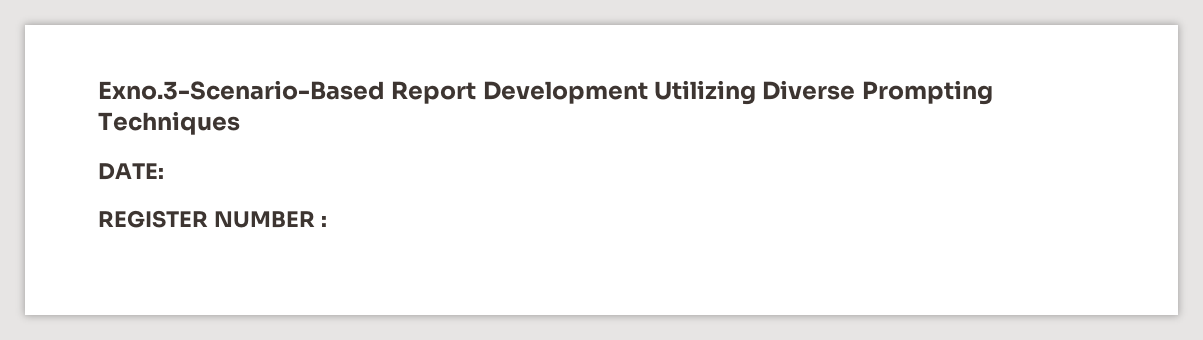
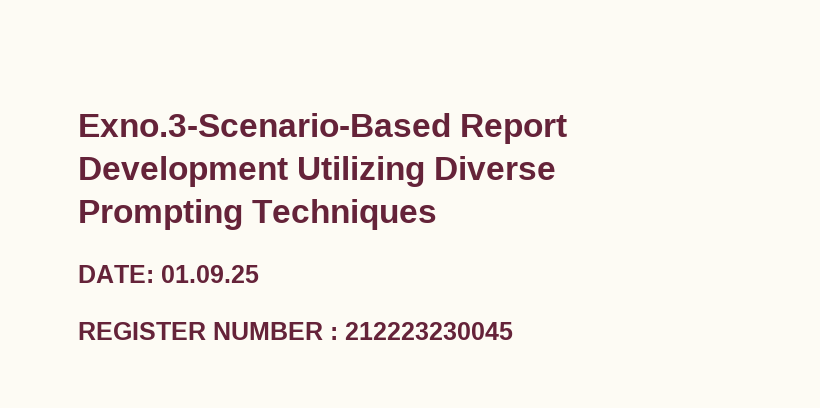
(164, 171) none -> [161,265,259,283] 01.09.25
(327, 221) none -> [345,322,513,340] 212223230045

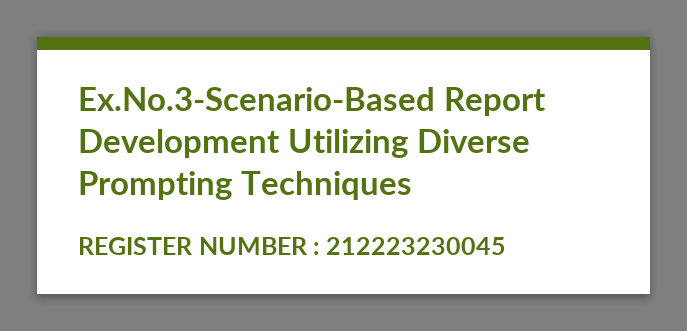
[78,113,451,137] Exno.3-Scenario-Based -> [78,87,435,111] Ex.No.3-Scenario-Based
[78,265,259,283] // DATE: 01.09.25 -> (412, 185) none

